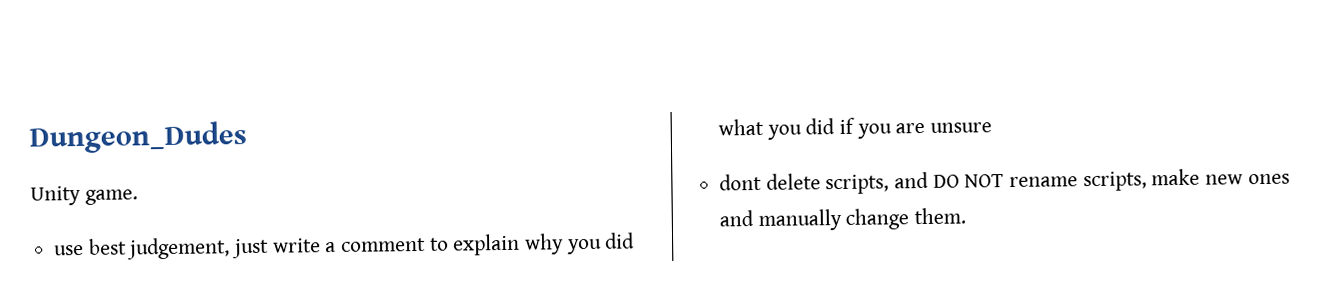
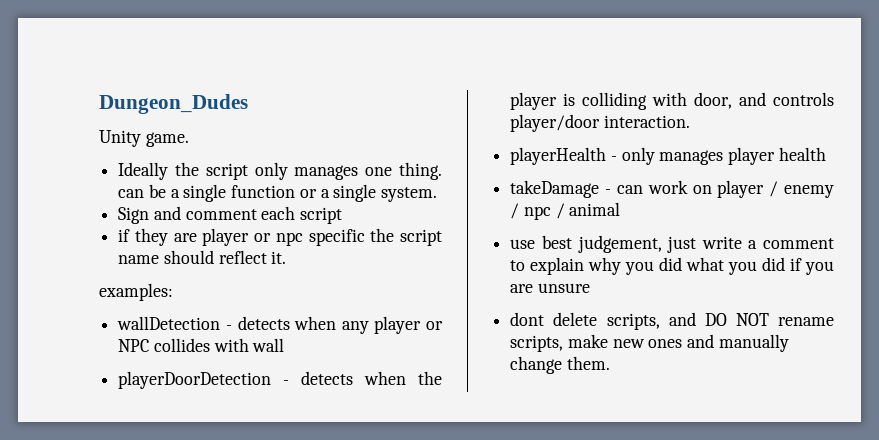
(138, 197) none -> [118,162,442,180] [118,184,438,202] [118,206,343,224] [118,228,442,246] [118,250,287,264] [99,283,173,301] [117,316,443,334] [118,338,285,352] [118,371,442,389] [510,92,834,110] [510,114,690,132] [510,147,826,165] [510,180,834,198] [510,202,621,220] // Ideally the script only manages one thing. can be a single function or a single system. // Sign and comment each script // if they are player or npc specific the script name should reflect it. // examples: // wallDetection - detects when any player or NPC collides with wall // playerDoorDetection - detects when the player is colliding with door, and controls player/door interaction. // playerHealth - only manages player health // takeDamage - can work on player / enemy / npc / animal

